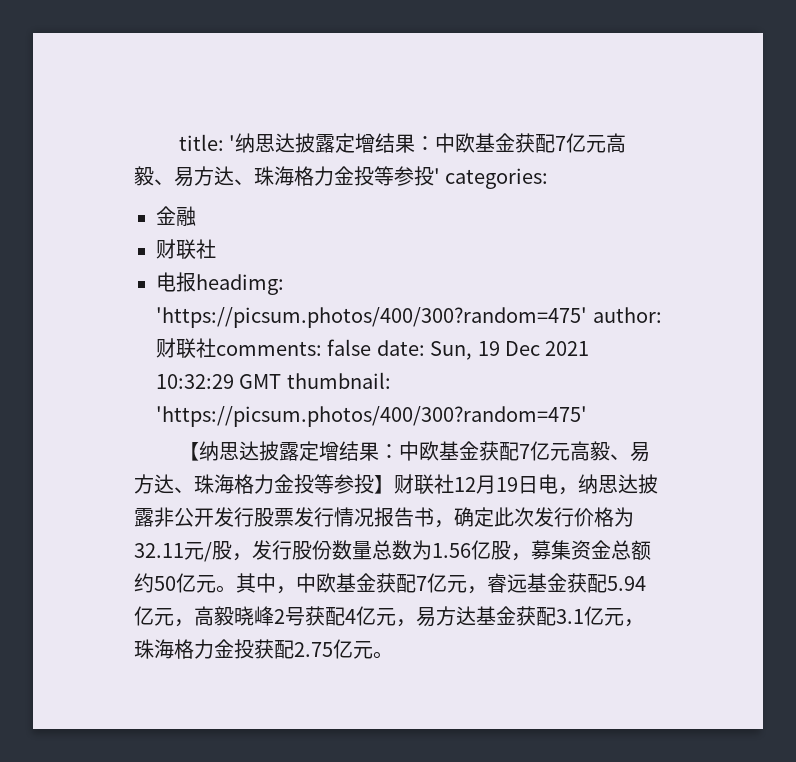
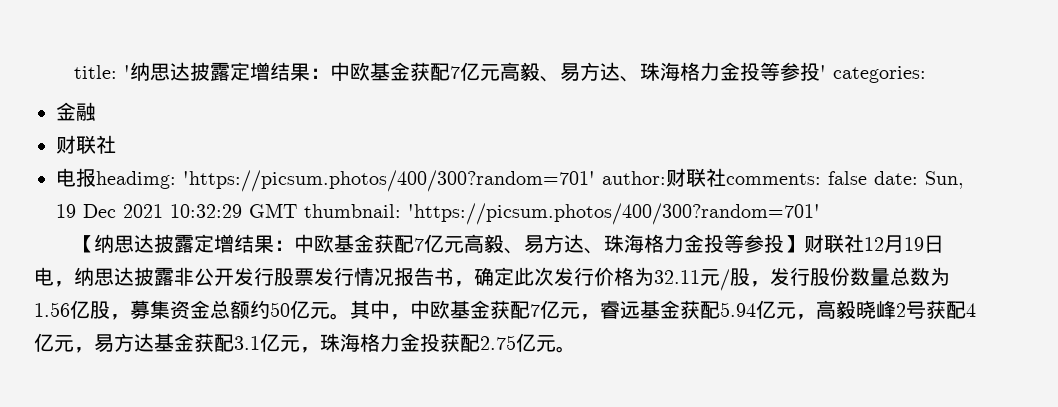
[156,307,587,328] 'https://picsum.photos/400/300?random=475' -> [183,170,595,192] 'https://picsum.photos/400/300?random=701'
[156,406,587,427] 'https://picsum.photos/400/300?random=475' -> [408,203,820,225] 'https://picsum.photos/400/300?random=701'

